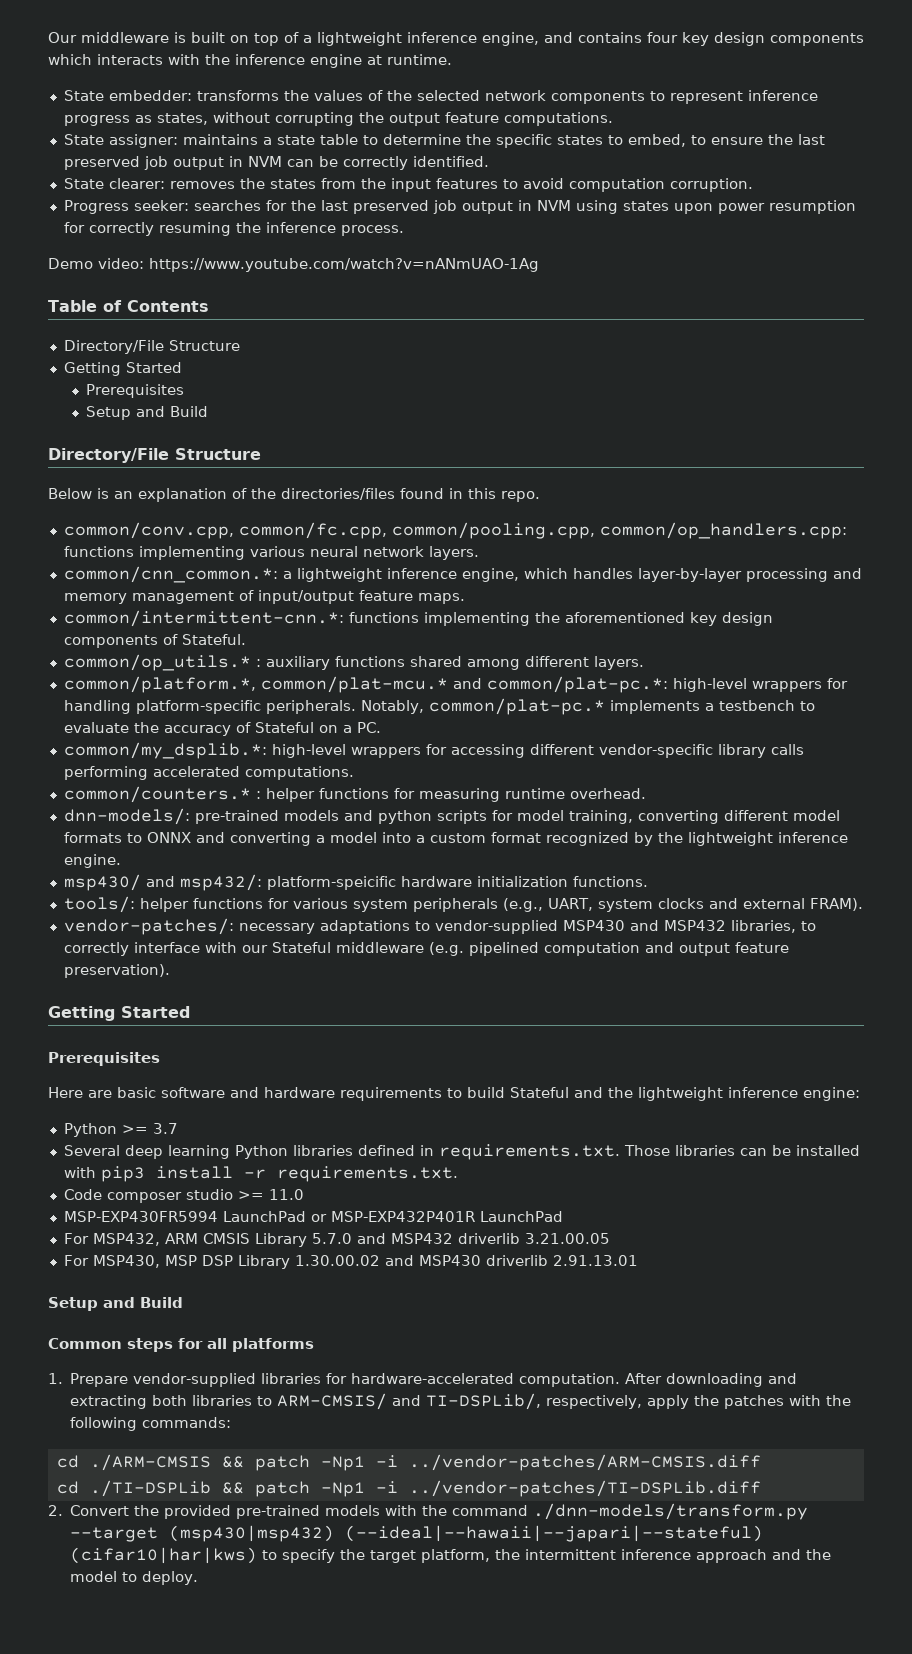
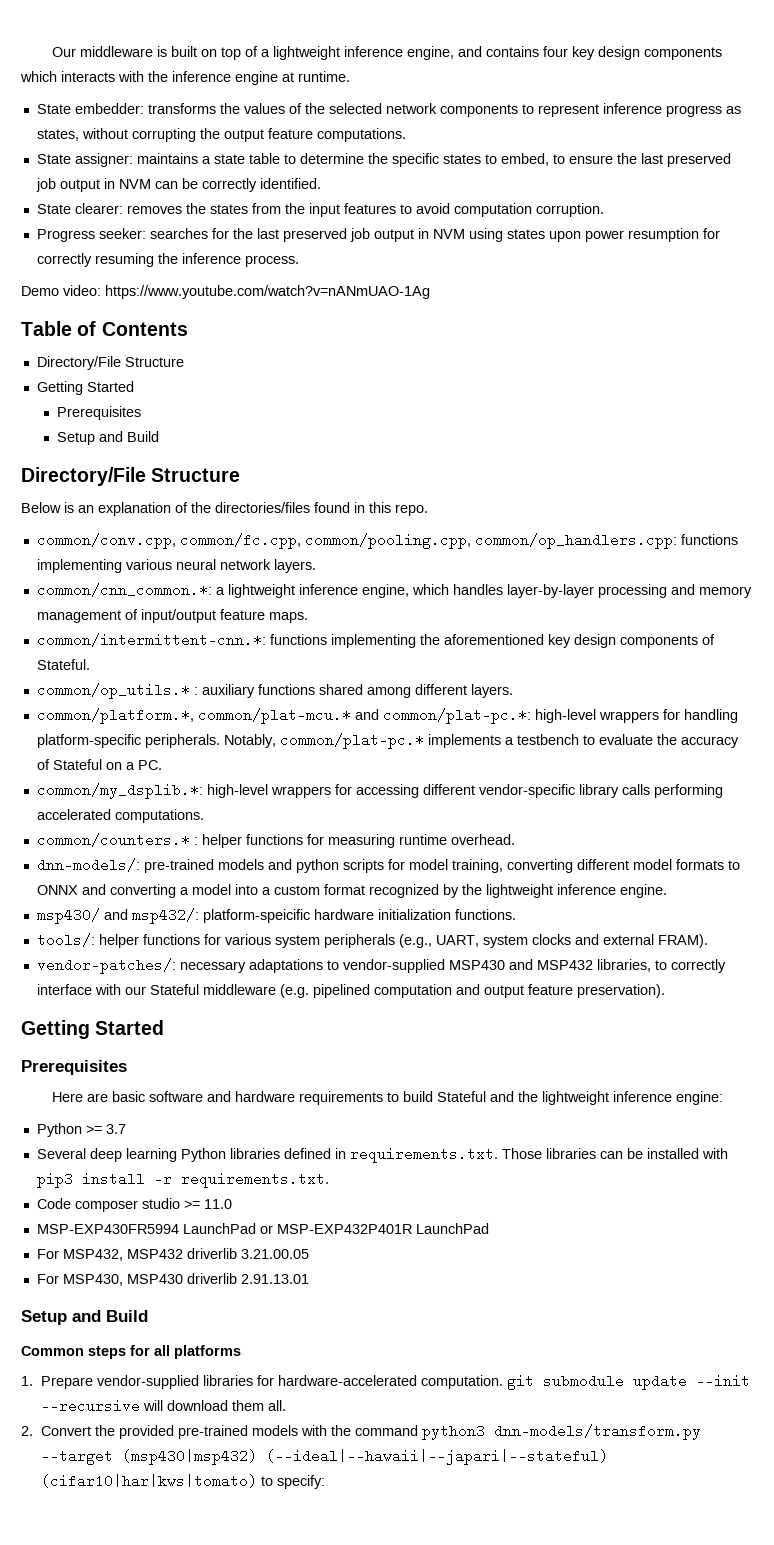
[164,1233,386,1247] ARM CMSIS Library 5.7.0 and -> (123, 1255) none
[164,1255,414,1269] MSP DSP Library 1.30.00.02 and -> (123, 1280) none
[625,1373,798,1387] [70,1393,852,1410] [70,1417,232,1431] [56,1454,761,1471] [56,1480,761,1497] After downloading and extracting both libraries to ARM-CMSIS/ and TI-DSPLib/, respectively, apply the patches with the following commands: // cd ./ARM-CMSIS && patch -Np1 -i ../vendor-patches/ARM-CMSIS.diff // cd ./TI-DSPLib && patch -Np1 -i ../vendor-patches/TI-DSPLib.diff -> [507,1374,751,1390] [41,1399,287,1413] git submodule update --init --recursive will download them all.
[533,1503,809,1520] ./dnn-models/transform.py -> [422,1424,702,1440] python3 dnn-models/transform.py
[70,1547,832,1564] [70,1571,199,1585] (cifar10|har|kws) to specify the target platform, the intermittent inference approach and the model to deploy. -> [41,1474,326,1489] (cifar10|har|kws|tomato) to specify:

